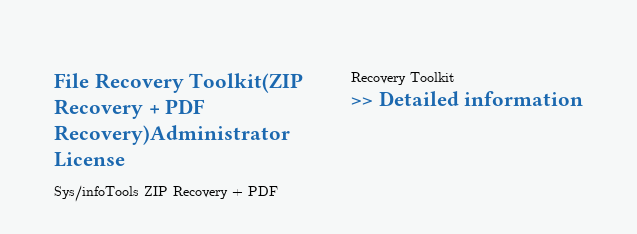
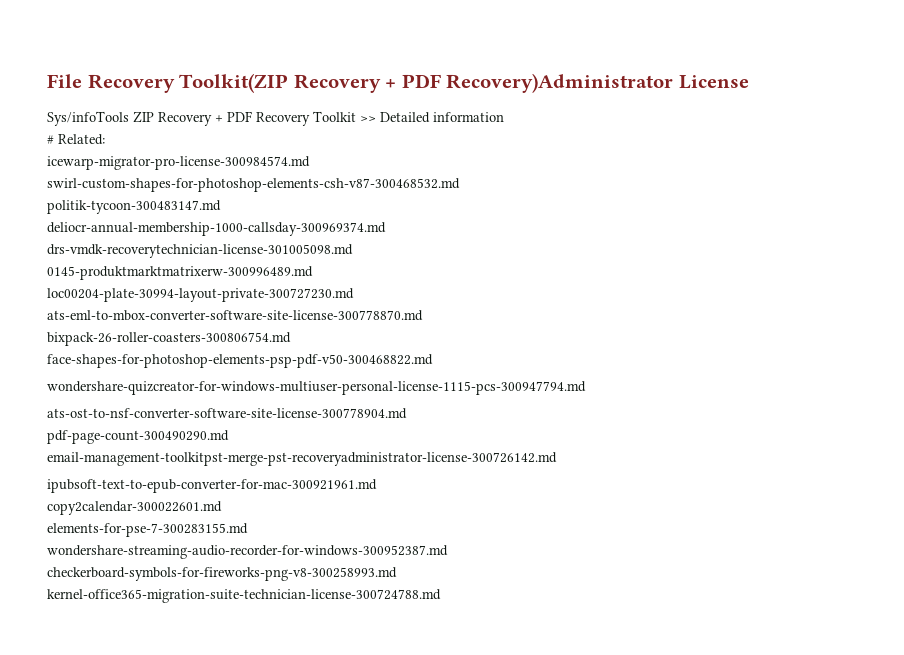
(454, 77) // -> (356, 116) none
(584, 98) none -> [47,134,105,145] [47,156,310,170] [47,178,460,192] [47,200,221,214] [47,222,386,236] [47,244,353,258] [47,266,313,280] [47,288,354,302] [47,310,423,321] [47,332,291,346] [47,354,433,368] [47,381,586,395] [47,408,407,419] [47,430,229,444] [47,452,557,466] [47,479,377,493] [47,501,222,515] [47,523,248,537] [47,545,448,559] [47,567,397,581] [47,589,441,603] // # Related: // icewarp-migrator-pro-license-300984574.md // swirl-custom-shapes-for-photoshop-elements-csh-v87-300468532.md // politik-tycoon-300483147.md // deliocr-annual-membership-1000-callsday-300969374.md // drs-vmdk-recoverytechnician-license-301005098.md // 0145-produktmarktmatrixerw-300996489.md // loc00204-plate-30994-layout-private-300727230.md // ats-eml-to-mbox-converter-software-site-license-300778870.md // bixpack-26-roller-coasters-300806754.md // face-shapes-for-photoshop-elements-psp-pdf-v50-300468822.md // wondershare-quizcreator-for-windows-multiuser-personal-license-1115-pcs-300947794.md // ats-ost-to-nsf-converter-software-site-license-300778904.md // pdf-page-count-300490290.md // email-management-toolkitpst-merge-pst-recoveryadministrator-license-300726142.md // ipubsoft-text-to-epub-converter-for-mac-300921961.md // copy2calendar-300022601.md // elements-for-pse-7-300283155.md // wondershare-streaming-audio-recorder-for-windows-300952387.md // checkerboard-symbols-for-fireworks-png-v8-300258993.md // kernel-office365-migration-suite-technician-license-300724788.md

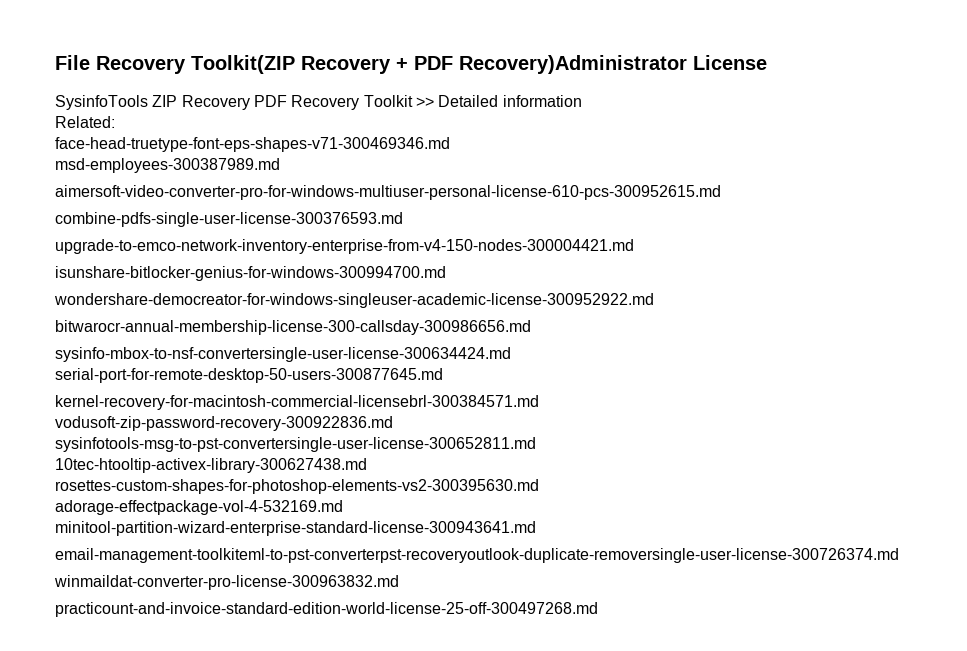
[47,111,129,126] Sys/infoTools -> [55,95,148,110] SysinfoTools
[215,115,223,122] + -> (250, 102) none
[47,135,54,144] # -> (582, 101) none
[47,156,310,170] [47,178,460,192] [47,200,221,214] [47,222,386,236] [47,244,353,258] [47,266,313,280] [47,288,354,302] [47,310,423,321] [47,332,291,346] [47,354,433,368] [47,381,586,395] [47,408,407,419] [47,430,229,444] [47,452,557,466] [47,479,377,493] [47,501,222,515] [47,523,248,537] [47,545,448,559] [47,567,397,581] [47,589,441,603] icewarp-migrator-pro-license-300984574.md // swirl-custom-shapes-for-photoshop-elements-csh-v87-300468532.md // politik-tycoon-300483147.md // deliocr-annual-membership-1000-callsday-300969374.md // drs-vmdk-recoverytechnician-license-301005098.md // 0145-produktmarktmatrixerw-300996489.md // loc00204-plate-30994-layout-private-300727230.md // ats-eml-to-mbox-converter-software-site-license-300778870.md // bixpack-26-roller-coasters-300806754.md // face-shapes-for-photoshop-elements-psp-pdf-v50-300468822.md // wondershare-quizcreator-for-windows-multiuser-personal-license-1115-pcs-300947794.md // ats-ost-to-nsf-converter-software-site-license-300778904.md // pdf-page-count-300490290.md // email-management-toolkitpst-merge-pst-recoveryadministrator-license-300726142.md // ipubsoft-text-to-epub-converter-for-mac-300921961.md // copy2calendar-300022601.md // elements-for-pse-7-300283155.md // wondershare-streaming-audio-recorder-for-windows-300952387.md // checkerboard-symbols-for-fireworks-png-v8-300258993.md // kernel-office365-migration-suite-technician-license-300724788.md -> [55,137,450,152] [55,158,280,173] [55,185,721,200] [55,212,403,227] [55,239,634,254] [55,266,446,281] [54,293,654,308] [55,320,531,335] [55,347,511,362] [55,368,443,383] [55,395,539,410] [55,416,393,431] [55,437,536,452] [55,458,367,473] [55,479,539,494] [55,500,343,515] [55,521,536,536] [55,548,899,563] [54,575,399,590] [55,602,598,617] face-head-truetype-font-eps-shapes-v71-300469346.md // msd-employees-300387989.md // aimersoft-video-converter-pro-for-windows-multiuser-personal-license-610-pcs-300952615.md // combine-pdfs-single-user-license-300376593.md // upgrade-to-emco-network-inventory-enterprise-from-v4-150-nodes-300004421.md // isunshare-bitlocker-genius-for-windows-300994700.md // wondershare-democreator-for-windows-singleuser-academic-license-300952922.md // bitwarocr-annual-membership-license-300-callsday-300986656.md // sysinfo-mbox-to-nsf-convertersingle-user-license-300634424.md // serial-port-for-remote-desktop-50-users-300877645.md // kernel-recovery-for-macintosh-commercial-licensebrl-300384571.md // vodusoft-zip-password-recovery-300922836.md // sysinfotools-msg-to-pst-convertersingle-user-license-300652811.md // 10tec-htooltip-activex-library-300627438.md // rosettes-custom-shapes-for-photoshop-elements-vs2-300395630.md // adorage-effectpackage-vol-4-532169.md // minitool-partition-wizard-enterprise-standard-license-300943641.md // email-management-toolkiteml-to-pst-converterpst-recoveryoutlook-duplicate-removersingle-user-license-300726374.md // winmaildat-converter-pro-license-300963832.md // practicount-and-invoice-standard-edition-world-license-25-off-300497268.md

